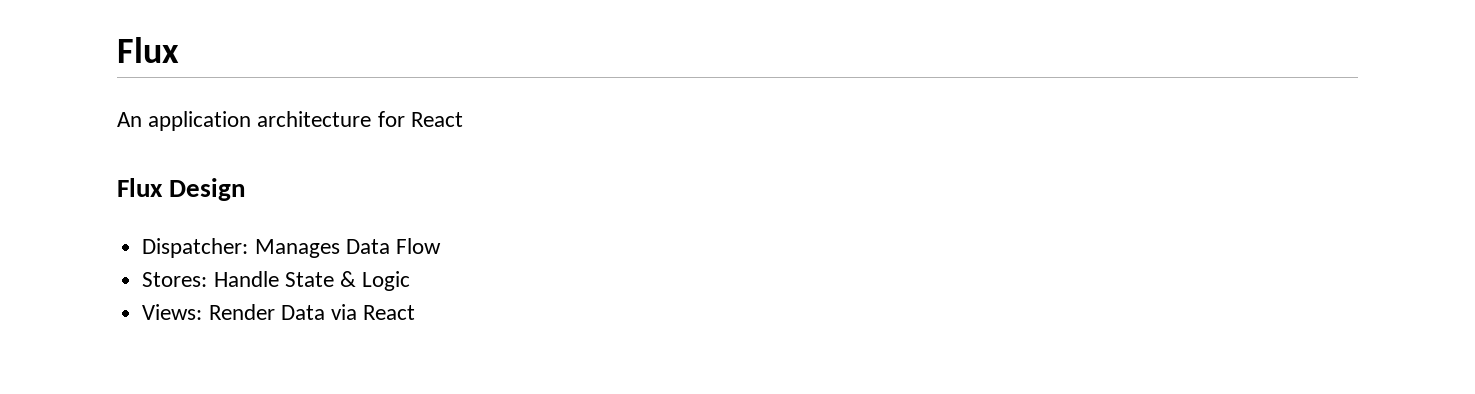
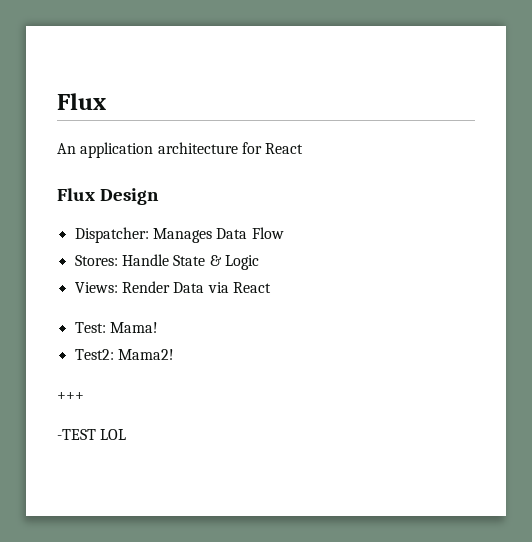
(416, 312) none -> [74,322,158,333] [74,349,174,360] [57,392,84,400] [57,429,127,440] // Test: Mama! // Test2: Mama2! // +++ // -TEST LOL

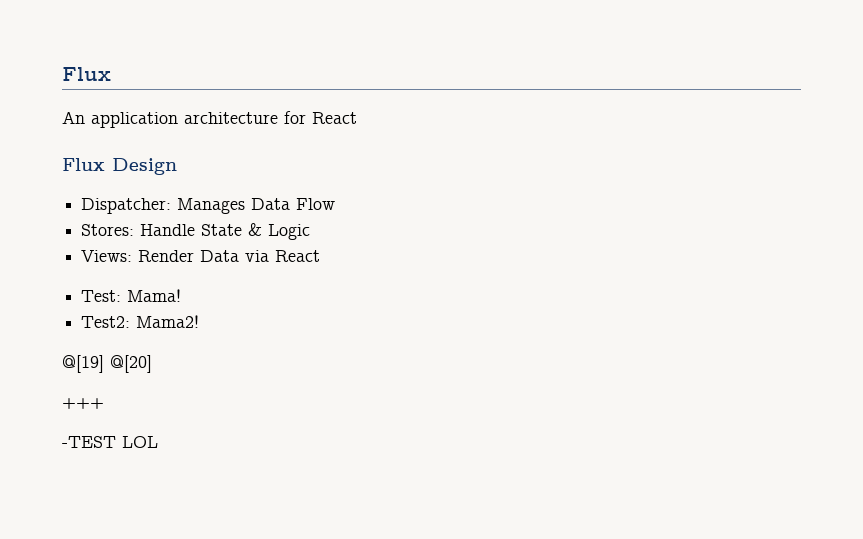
(174, 354) none -> [62,355,152,373] // @[19] @[20]

